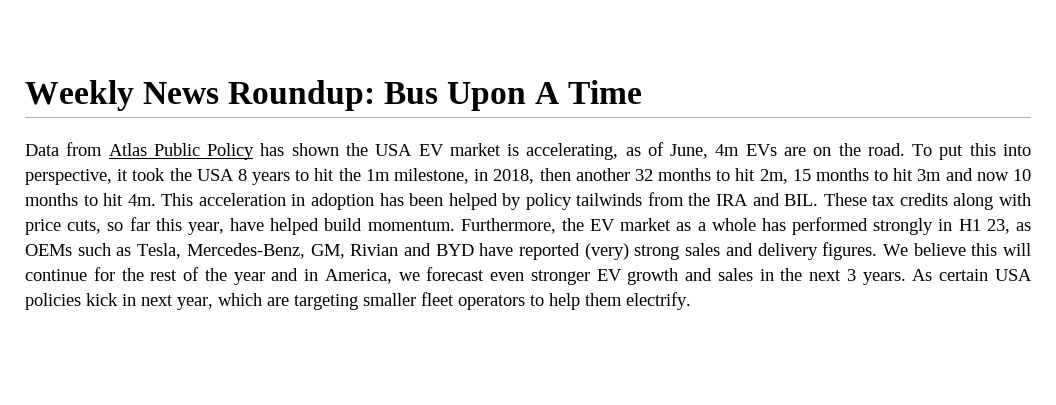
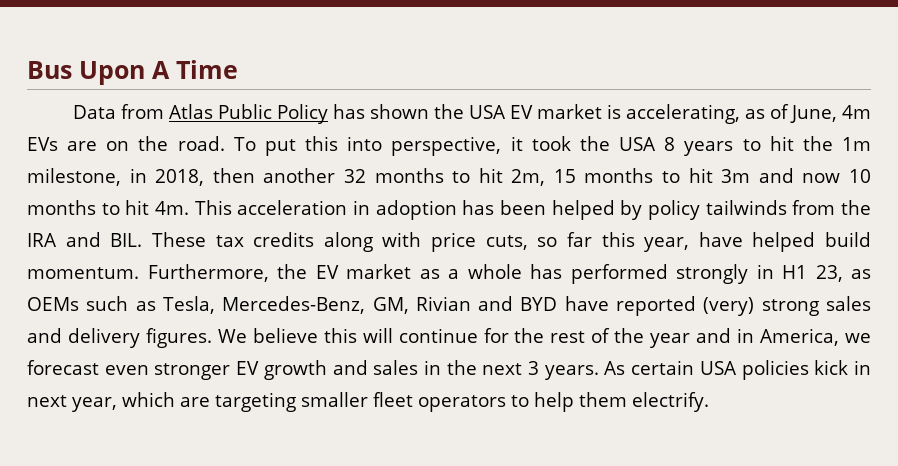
[25,80,376,111] Weekly News Roundup: -> (27, 70) none

